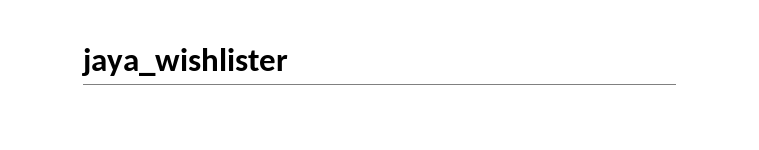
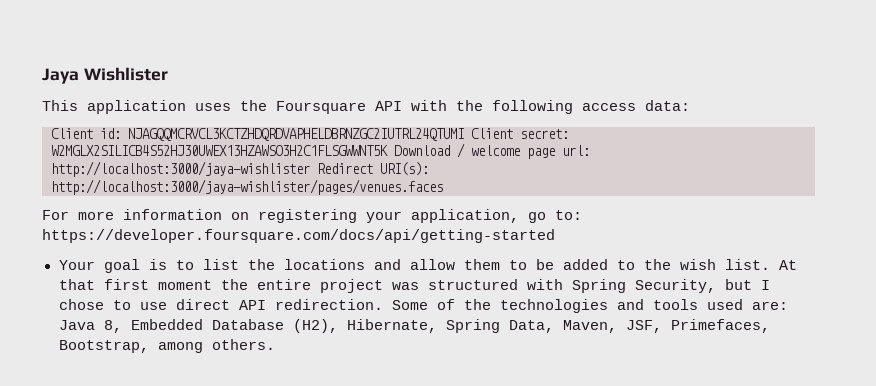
[81,48,288,76] jaya_wishlister -> [42,67,168,84] [42,100,690,114] [51,128,569,141] [51,143,590,159] [51,161,429,177] [51,179,443,195] [42,209,582,223] [42,229,555,243] [58,259,797,273] [58,279,770,293] [58,299,788,313] [58,319,770,333] [58,339,275,353] Jaya Wishlister // This application uses the Foursquare API with the following access data: // Client id: NJAGQQMCRVCL3KCTZHDQRDVAPHELDBRNZGC2IUTRL24QTUMI Client secret: W2MGLX2SILICB4S52HJ30UWEX13HZAWSO3H2C1FLSGWWNT5K Download / welcome page url: http://localhost:3000/jaya-wishlister Redirect URI(s): http://localhost:3000/jaya-wishlister/pages/venues.faces // For more information on registering your application, go to: https://developer.foursquare.com/docs/api/getting-started // Your goal is to list the locations and allow them to be added to the wish list. At that first moment the entire project was structured with Spring Security, but I chose to use direct API redirection. Some of the technologies and tools used are: Java 8, Embedded Database (H2), Hibernate, Spring Data, Maven, JSF, Primefaces, Bootstrap, among others.

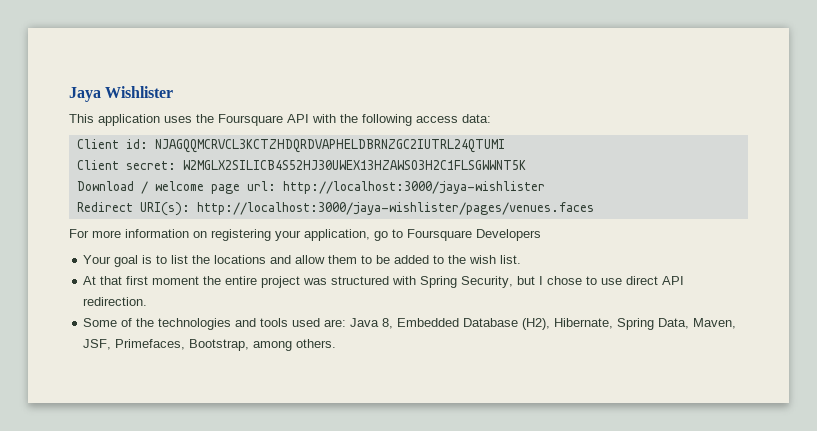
(464, 134) none -> (505, 146) //
(388, 150) none -> (526, 165) //
(310, 169) none -> (545, 187) //
[555,210,582,220] [42,229,555,243] to: https://developer.foursquare.com/docs/api/getting-started -> [392,229,541,241] to Foursquare Developers
(770, 264) none -> (522, 259) //
(383, 304) none -> (148, 301) //

